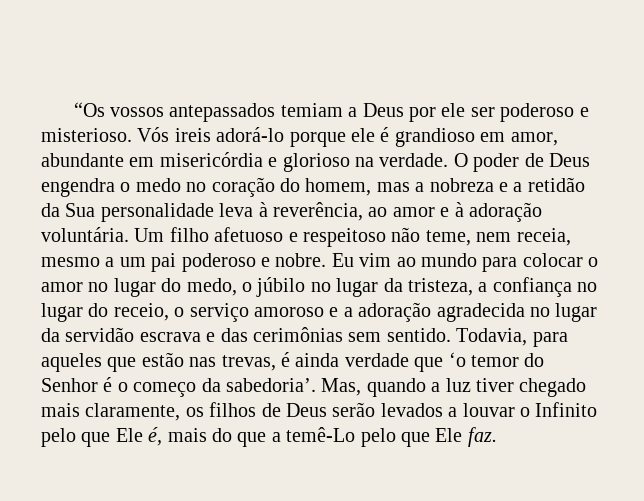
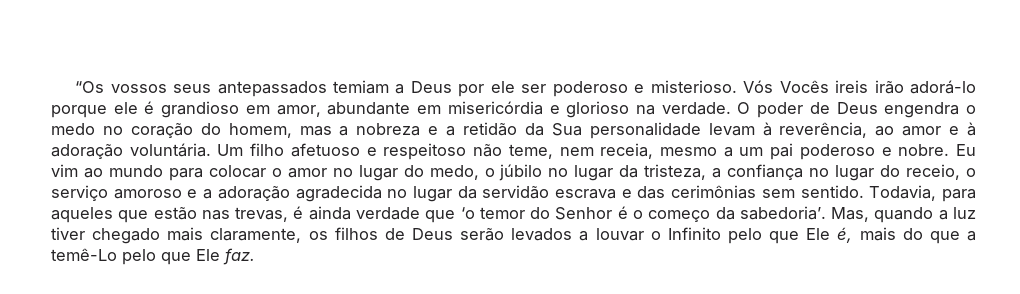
(165, 112) none -> [173,84,212,93] seus
[174,128,211,142] ireis -> [779,80,904,94] Vocês ireis irão
[219,203,254,217] leva -> [708,123,755,136] levam

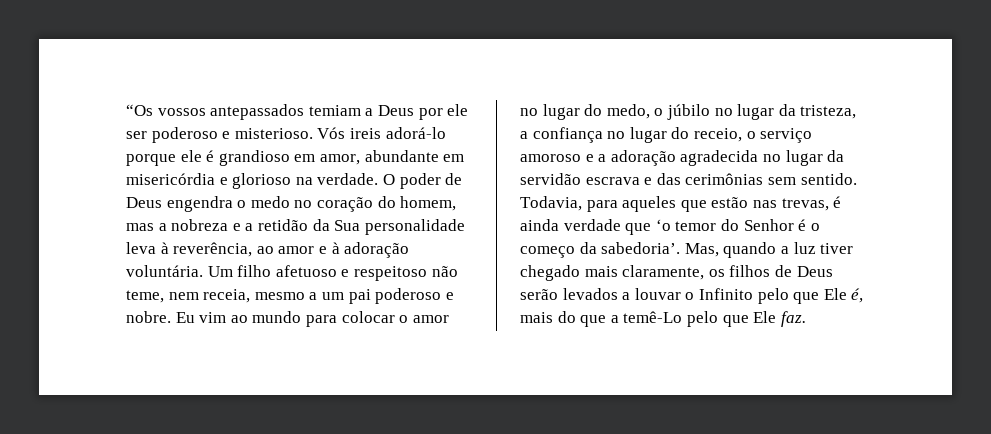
[173,84,212,93] seus -> (206, 112) none
[779,80,904,94] Vocês ireis irão -> [349,128,381,139] ireis
[708,123,755,136] levam -> [126,242,156,254] leva

